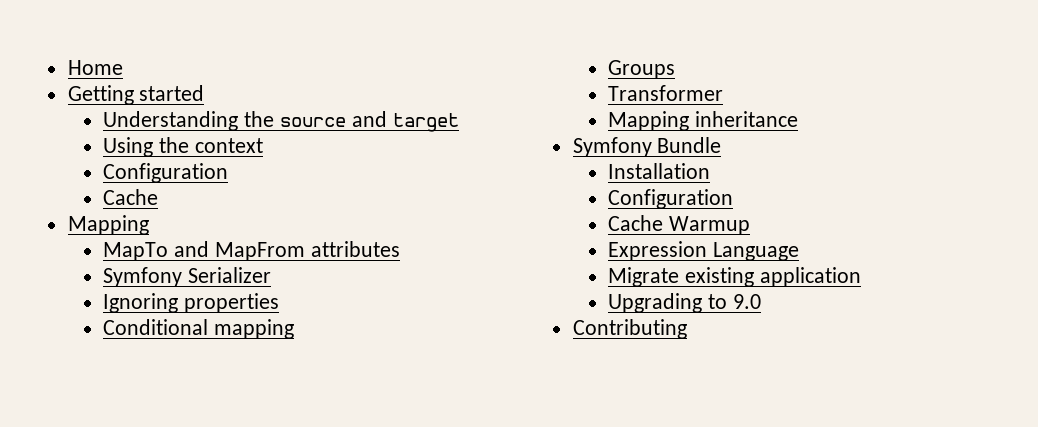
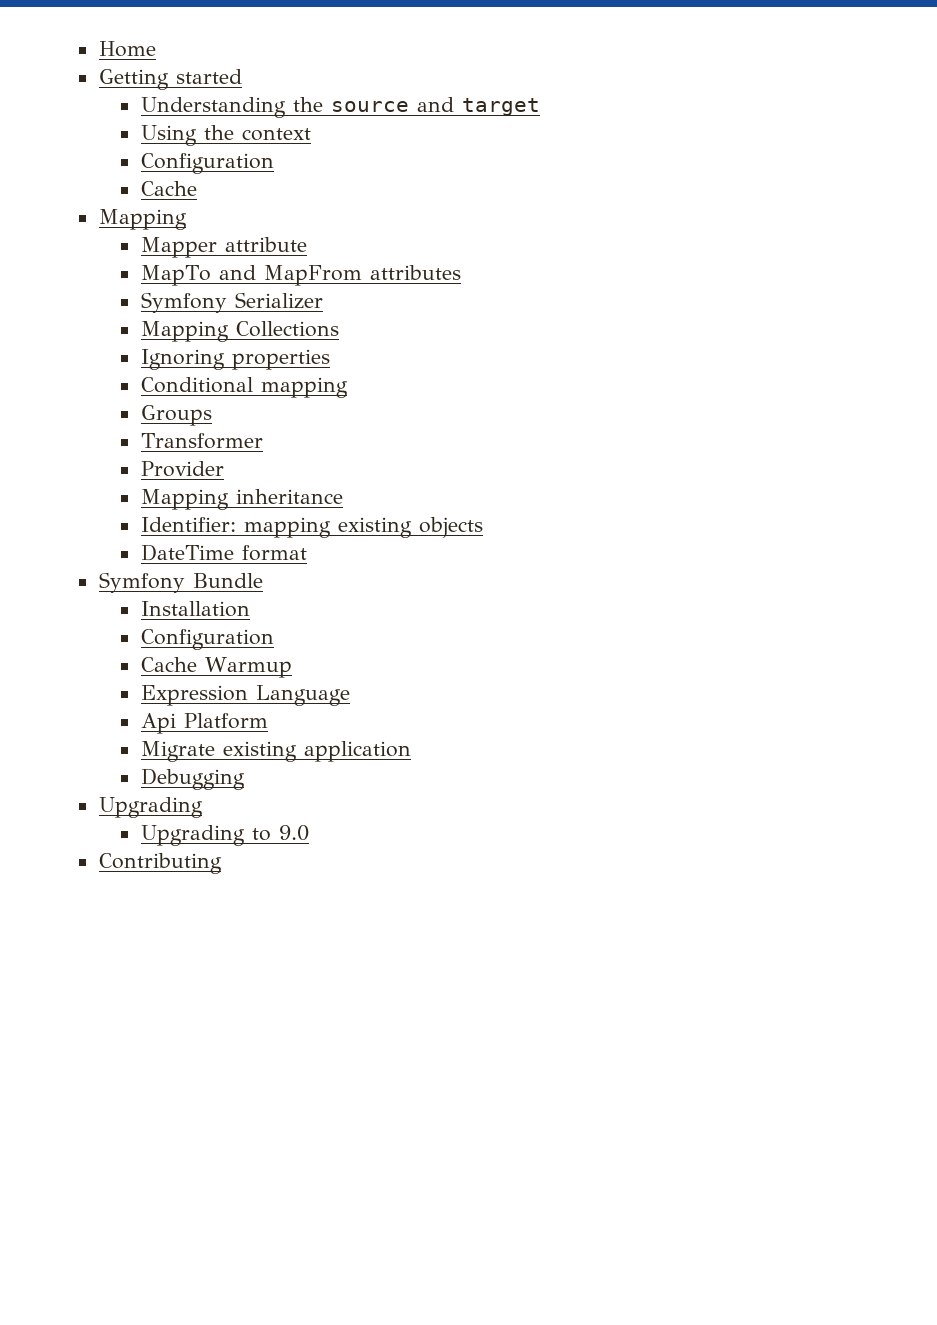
(149, 225) none -> [140,237,307,258] // Mapper attribute
(272, 275) none -> [140,321,339,342] // Mapping Collections
(724, 93) none -> [140,461,224,477] // Provider
(799, 119) none -> [140,517,483,538] [140,544,307,561] // Identifier: mapping existing objects // DateTime format
(800, 251) none -> [140,713,268,734] // Api Platform
(862, 277) none -> [140,768,245,790] [98,797,203,818] // Debugging // Upgrading

